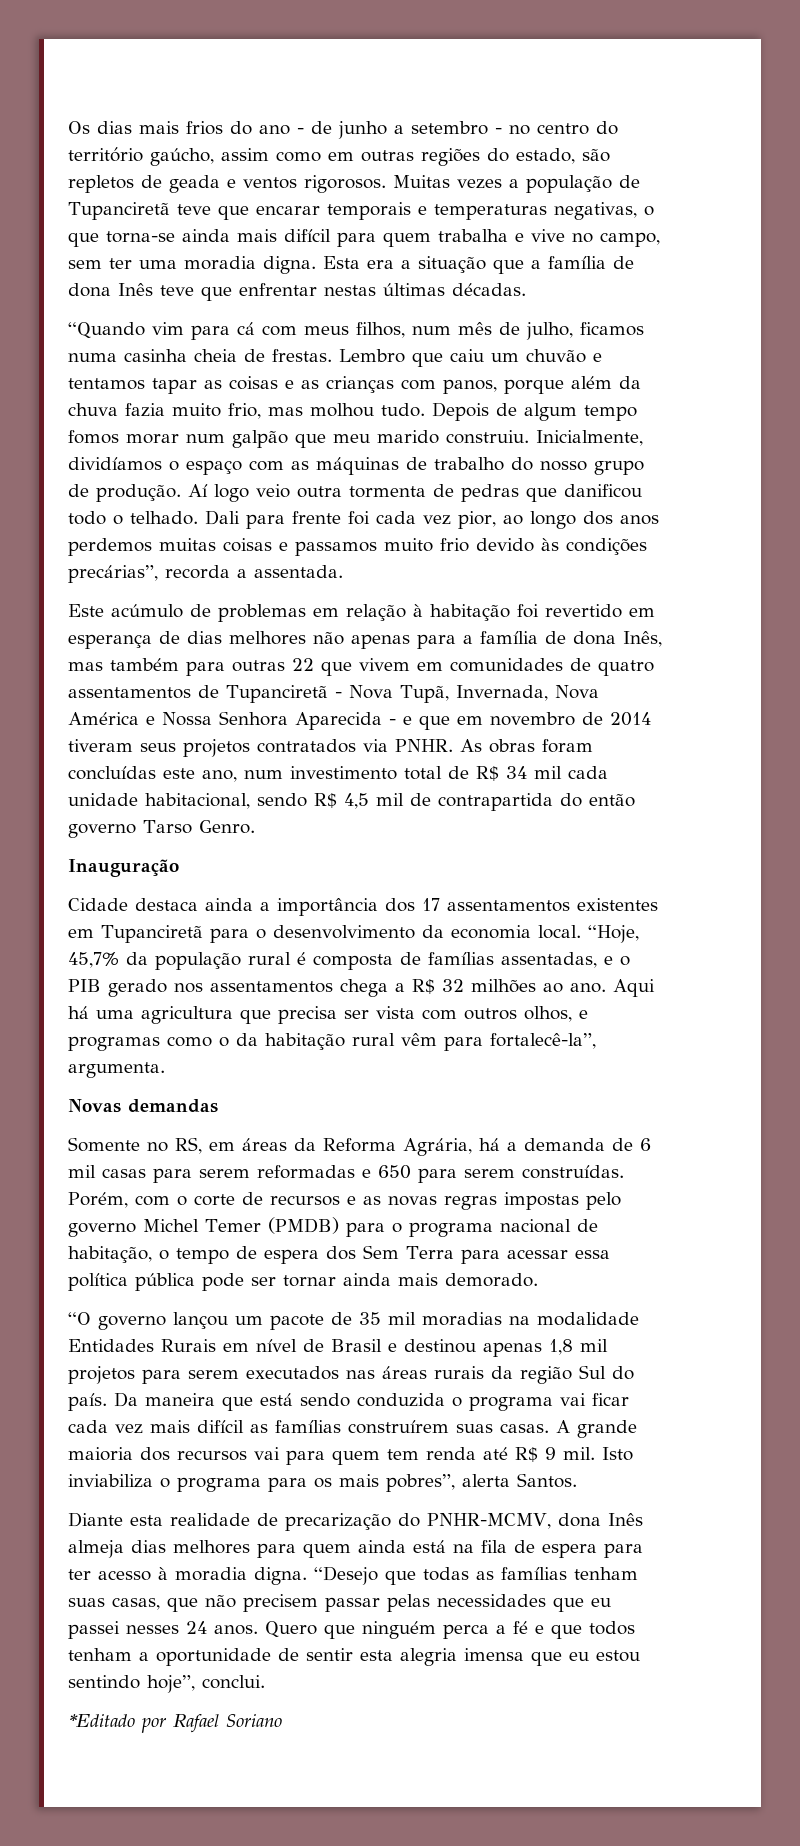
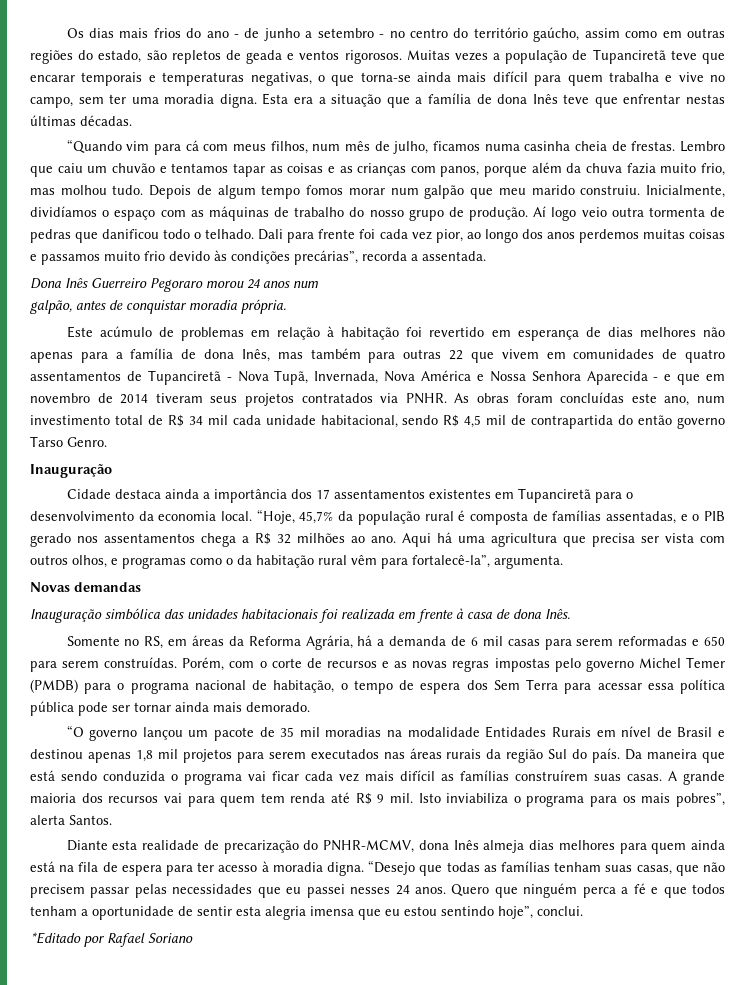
(343, 571) none -> [30,278,319,292] [30,299,286,314] // Dona Inês Guerreiro Pegoraro morou 24 anos num // galpão, antes de conquistar moradia própria.
(218, 1106) none -> [30,608,570,623] // Inauguração simbólica das unidades habitacionais foi realizada em frente à casa de dona Inês.

